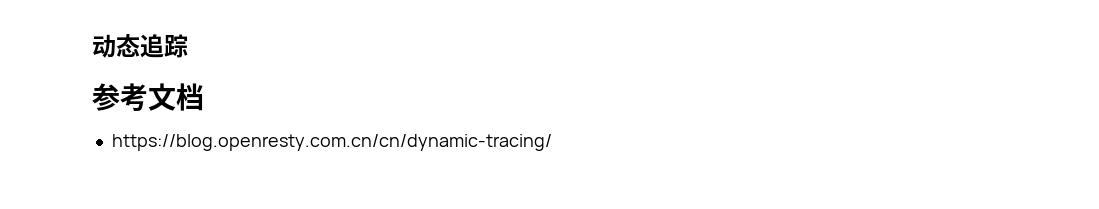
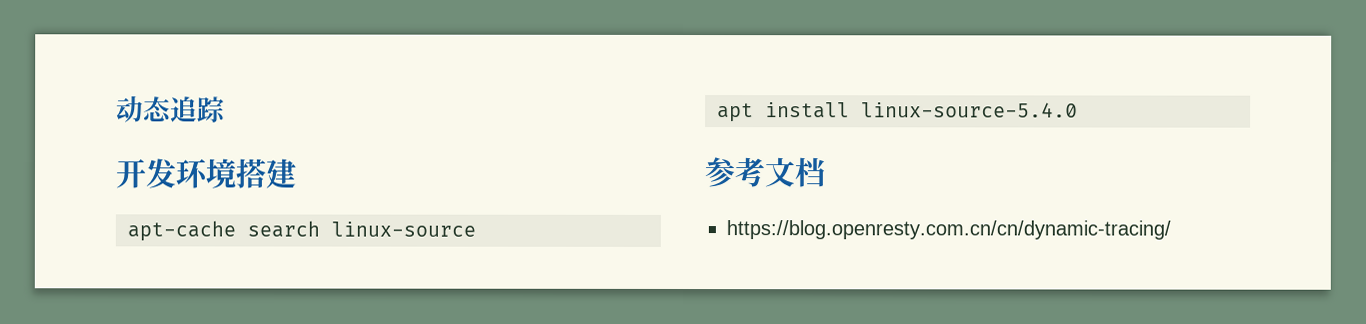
(188, 46) none -> [115,158,297,189] [127,220,476,242] [717,102,1078,123] // 开发环境搭建 // apt-cache search linux-source // apt install linux-source-5.4.0

